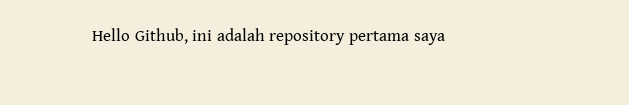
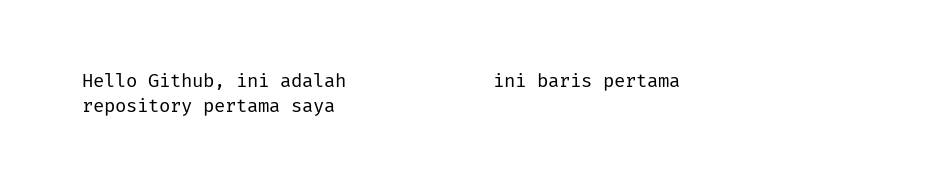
(445, 39) none -> [493,73,680,91] // ini baris pertama

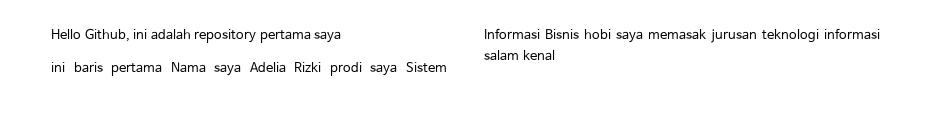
(680, 82) none -> [170,62,447,76] [484,28,880,43] [484,50,555,61] Nama saya Adelia Rizki prodi saya Sistem Informasi Bisnis hobi saya memasak jurusan teknologi informasi salam kenal

